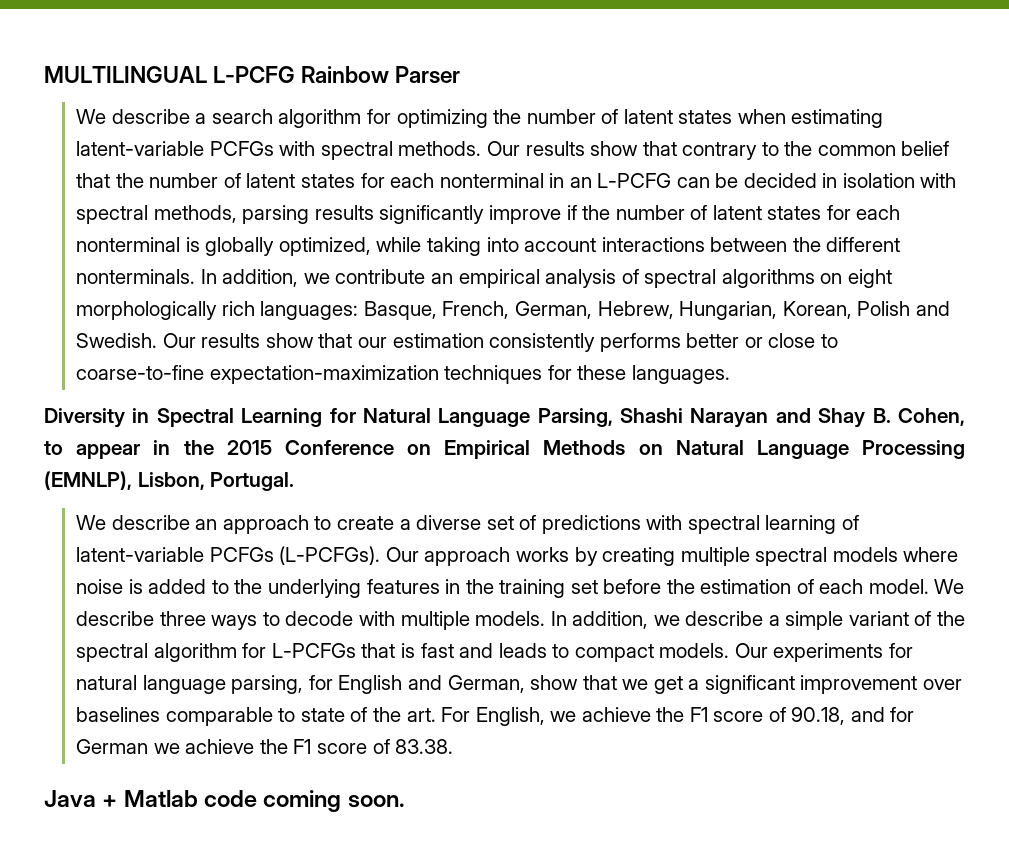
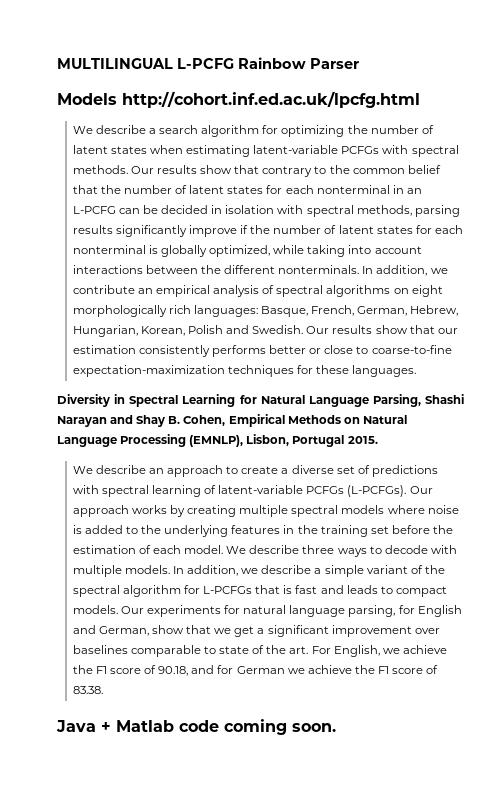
(461, 75) none -> [57,91,420,108] // Models http://cohort.inf.ed.ac.uk/lpcfg.html
[44,440,432,459] to appear in the 2015 Conference on -> (226, 420) none
[210,472,295,491] Portugal. -> [292,435,378,447] Portugal 2015.

